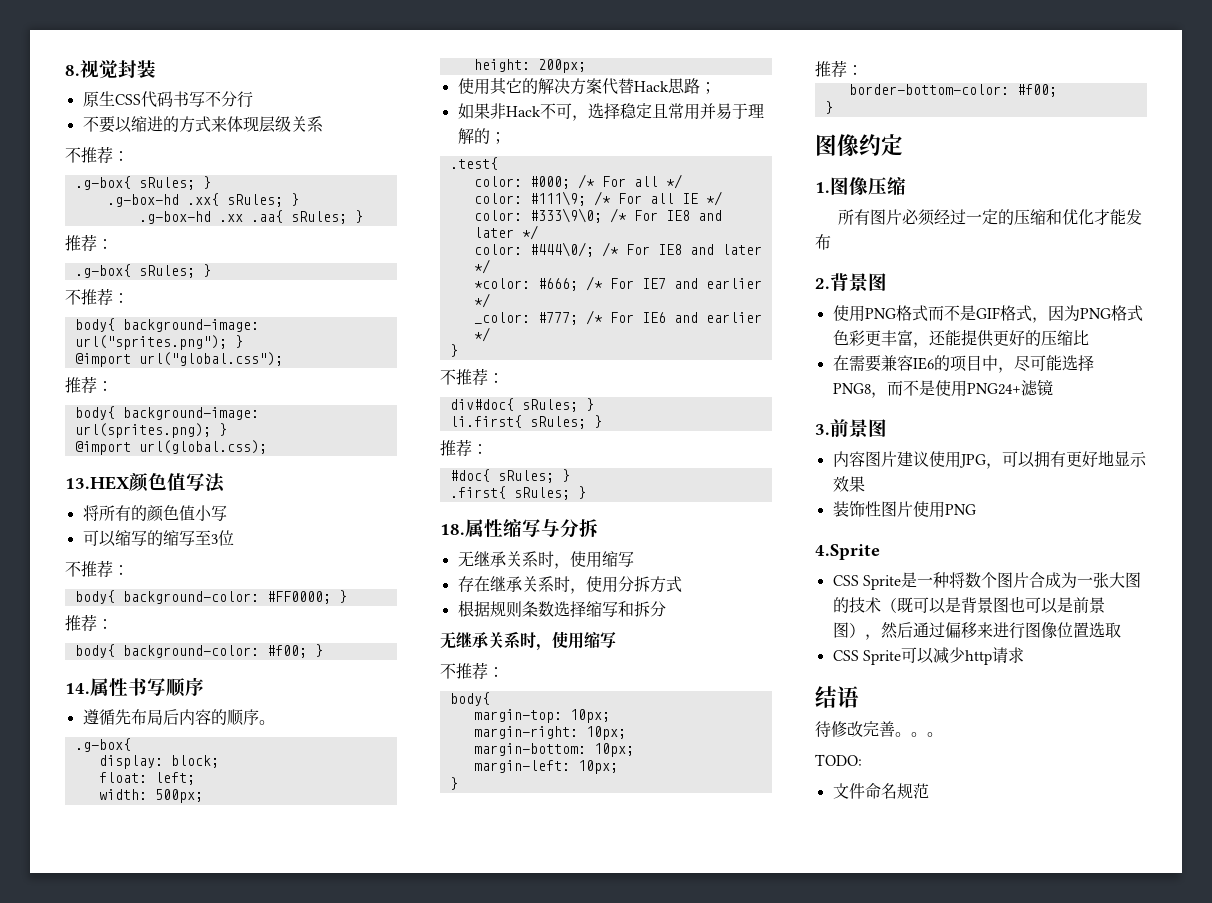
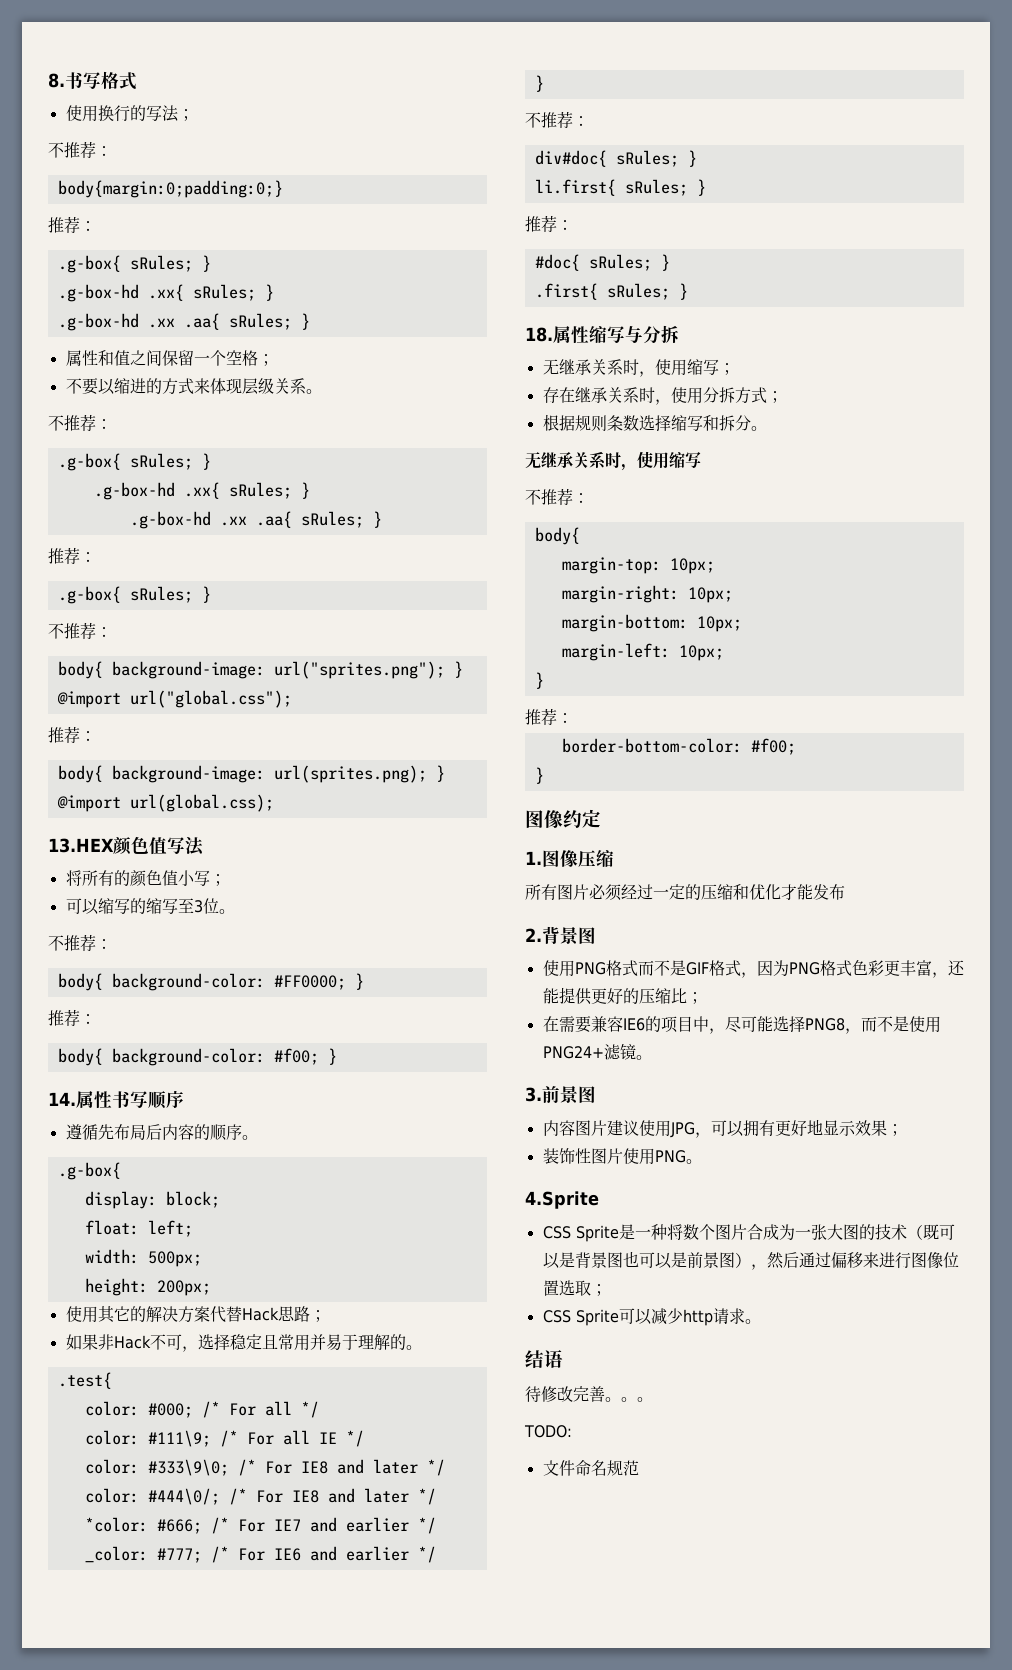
[80,59,156,79] [82,91,253,108] 视觉封装 // 原生CSS代码书写不分行 -> [65,71,137,90] [65,105,194,122] [48,141,112,159] [57,180,283,198] [48,216,96,234] [57,255,211,273] [57,284,274,302] [57,313,310,331] [65,350,274,366] 书写格式 // 使用换行的写法； // 不推荐： // body{margin:0;padding:0;} // 推荐： // .g-box{ sRules; } // .g-box-hd .xx{ sRules; } // .g-box-hd .xx .aa{ sRules; } // 属性和值之间保留一个空格；
(323, 124) none -> [305,389,322,394] 。
(227, 513) none -> [209,874,226,886] ；
(234, 538) none -> [218,909,235,914] 。
[489,132,506,144] ； -> [405,1345,422,1350] 。
(634, 559) none -> [718,363,735,375] ；
(682, 584) none -> [766,391,783,403] ；
(666, 609) none -> [750,426,767,431] 。
(1089, 338) none -> [686,992,703,1004] ；
(1053, 387) none -> [635,1055,652,1060] 。
(865, 484) none -> [886,1124,903,1136] ；
(976, 509) none -> [685,1159,702,1164] 。
(1121, 630) none -> [590,1284,607,1296] ；
(1024, 655) none -> [744,1319,761,1324] 。

